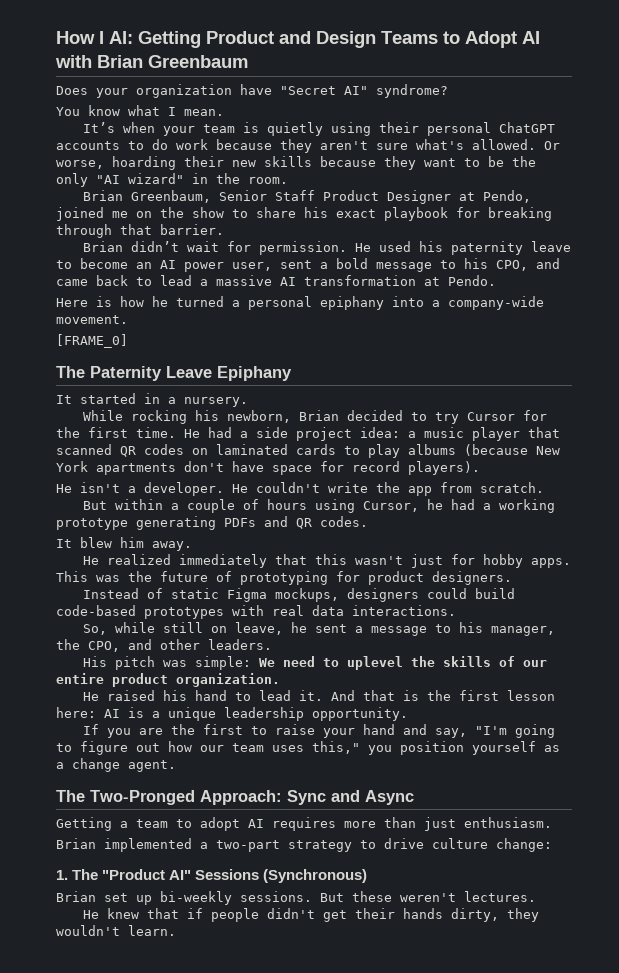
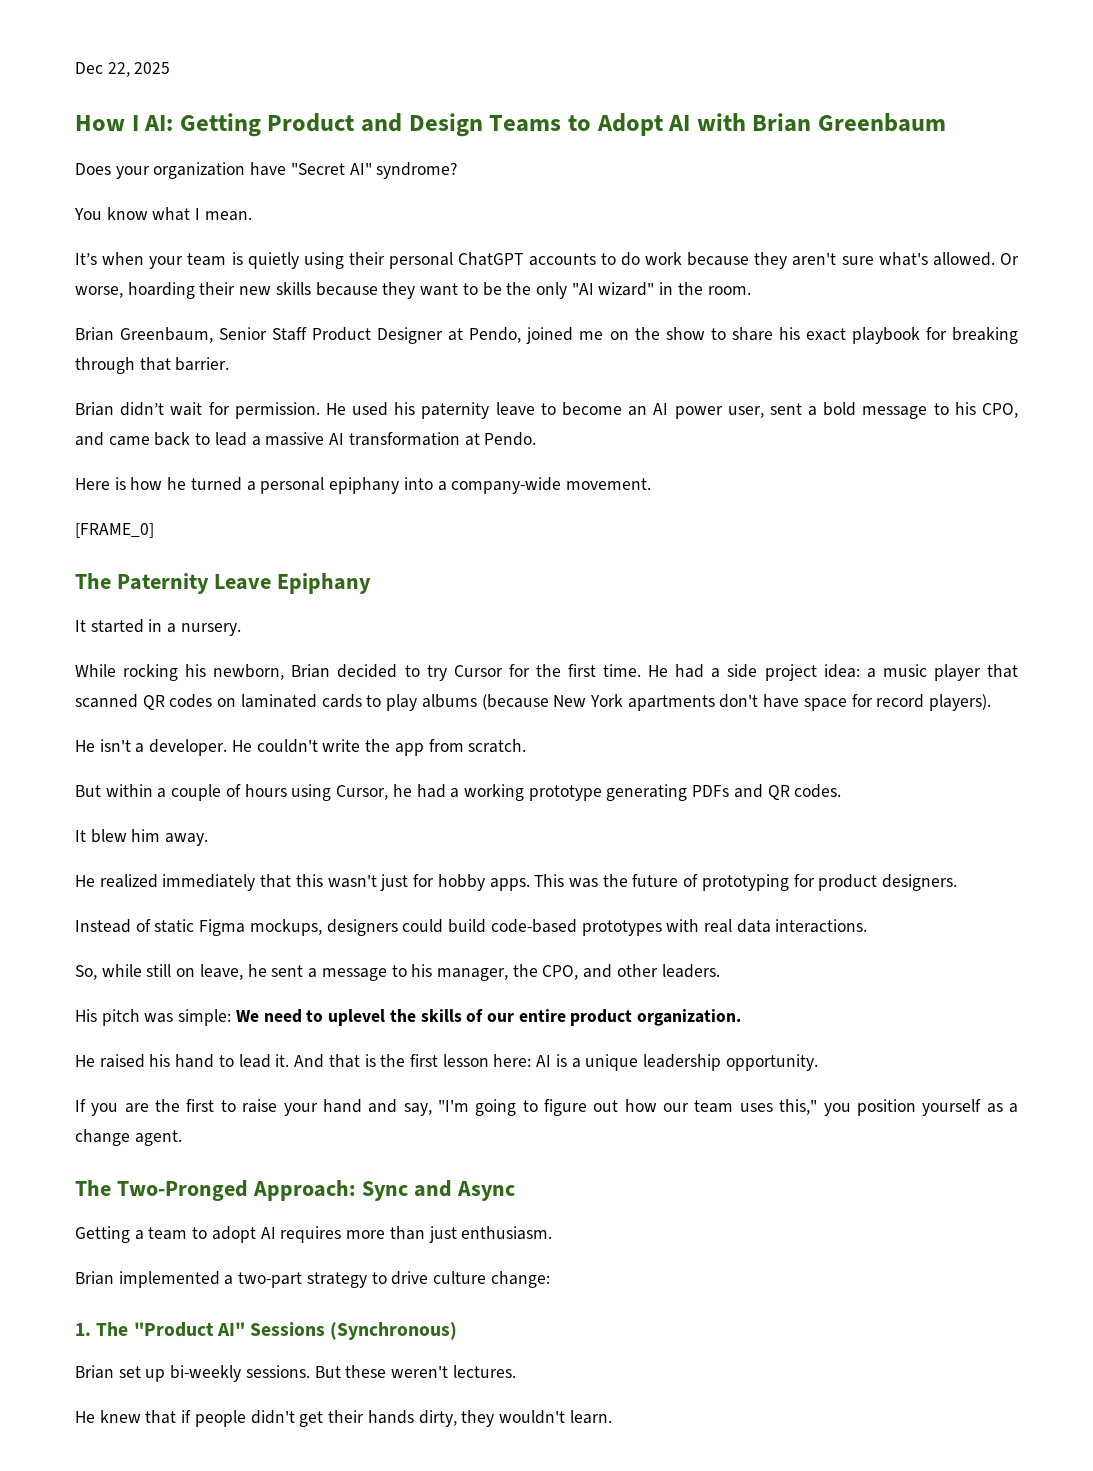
(56, 37) none -> [75,62,171,77] Dec 22, 2025 //

